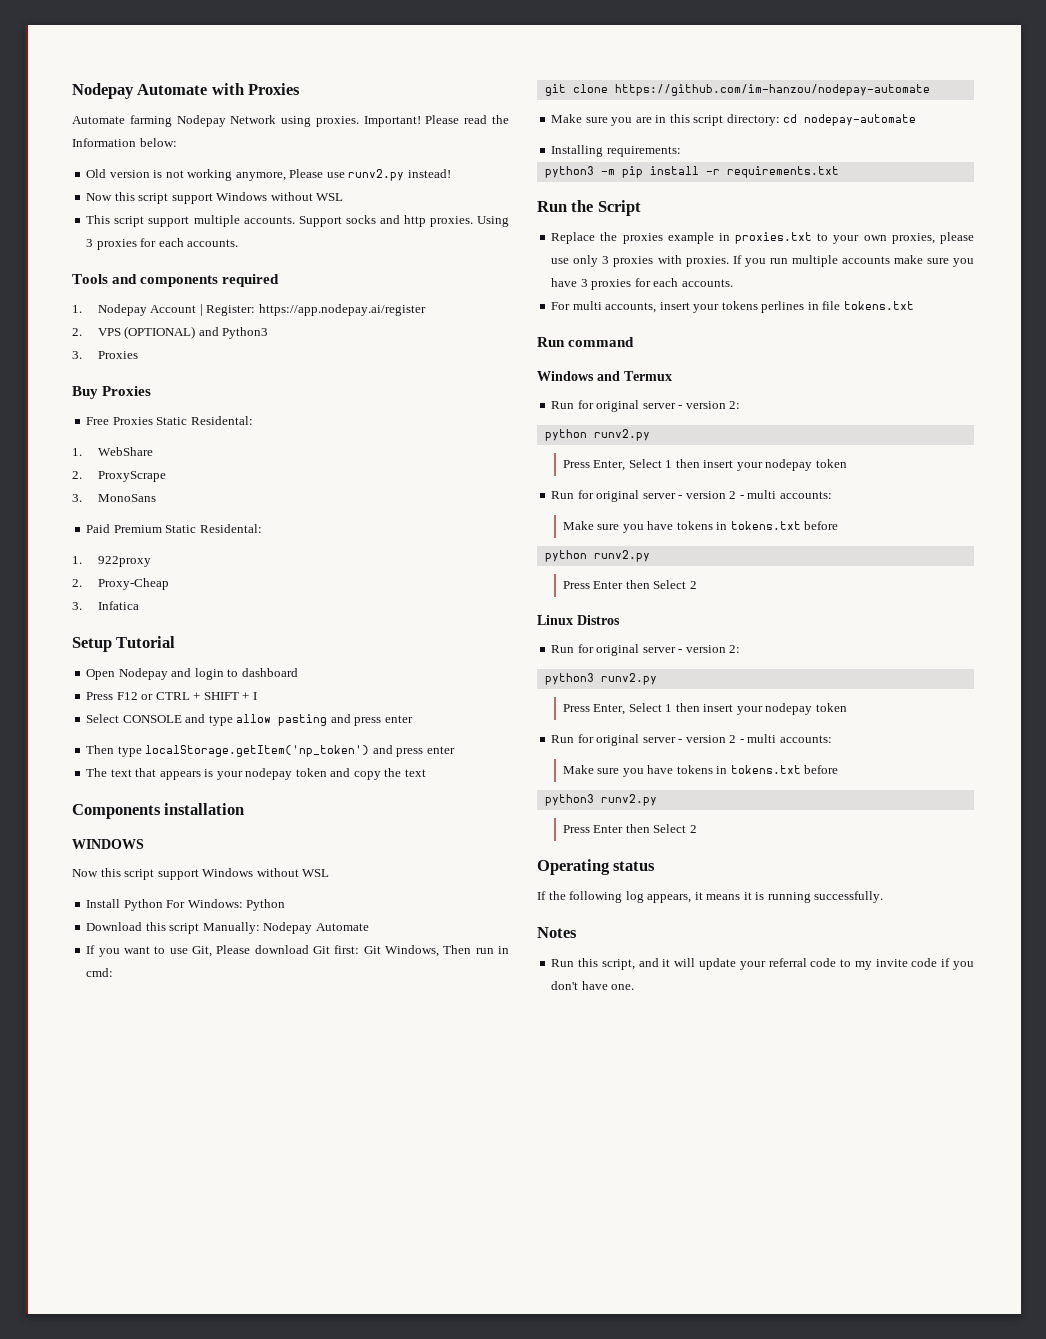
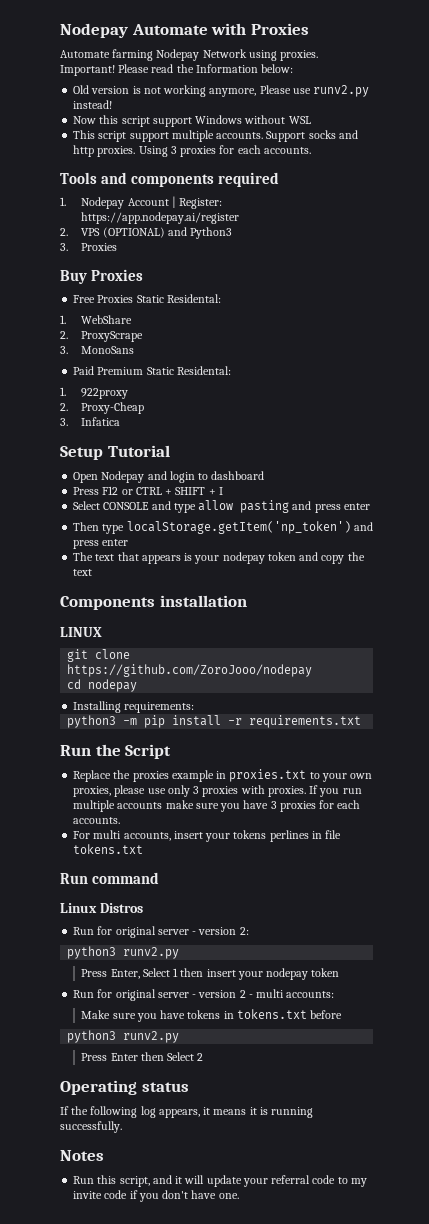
[72,839,144,849] [72,868,330,880] [86,899,286,911] [86,922,369,934] [86,945,510,957] [86,968,114,977] [544,84,930,96] [551,114,917,126] WINDOWS // Now this script support Windows without WSL // Install Python For Windows: Python // Download this script Manually: Nodepay Automate // If you want to use Git, Please download Git first: Git Windows, Then run in cmd: // git clone https://github.com/im-hanzou/nodepay-automate // Make sure you are in this script directory: cd nodepay-automate -> [60,627,102,637] [67,649,131,662] [67,664,313,677] [67,679,138,692] LINUX // git clone https://github.com/ZoroJooo/nodepay // cd nodepay
[537,371,672,381] [551,400,741,412] [544,429,650,441] [562,459,847,471] [551,490,832,502] [562,521,839,533] [544,550,650,562] [562,580,697,589] // Windows and Termux // Run for original server - version 2: // python runv2.py // Press Enter, Select 1 then insert your nodepay token // Run for original server - version 2 - multi accounts: // Make sure you have tokens in tokens.txt before // python runv2.py // Press Enter then Select 2 -> (160, 878) none

